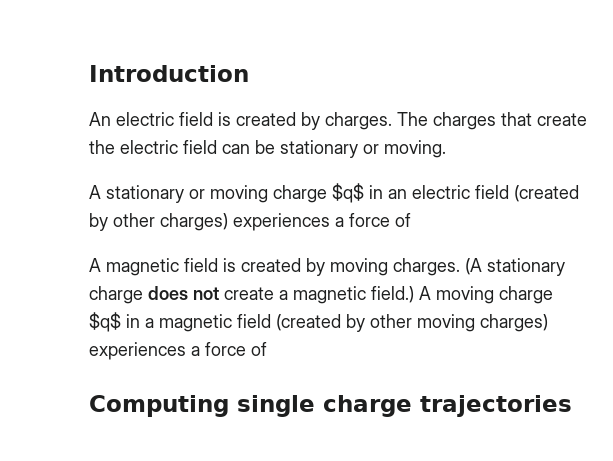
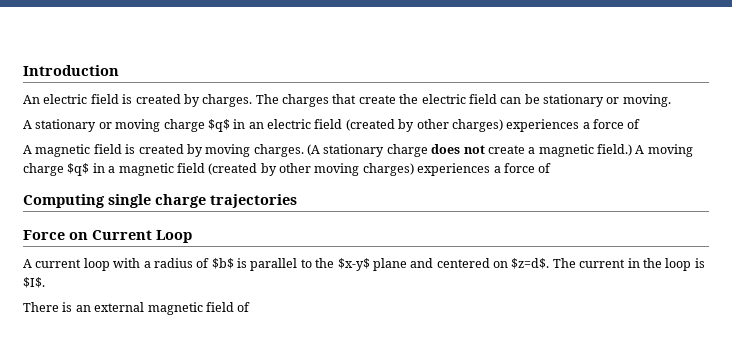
(572, 406) none -> [23,230,192,243] [23,258,705,271] [23,277,45,288] [23,302,251,315] // Force on Current Loop // A current loop with a radius of $b$ is parallel to the $x-y$ plane and centered on $z=d$. The current in the loop is $I$. // There is an external magnetic field of

